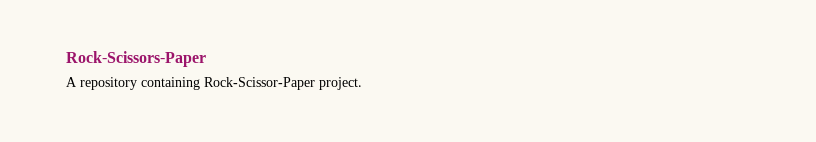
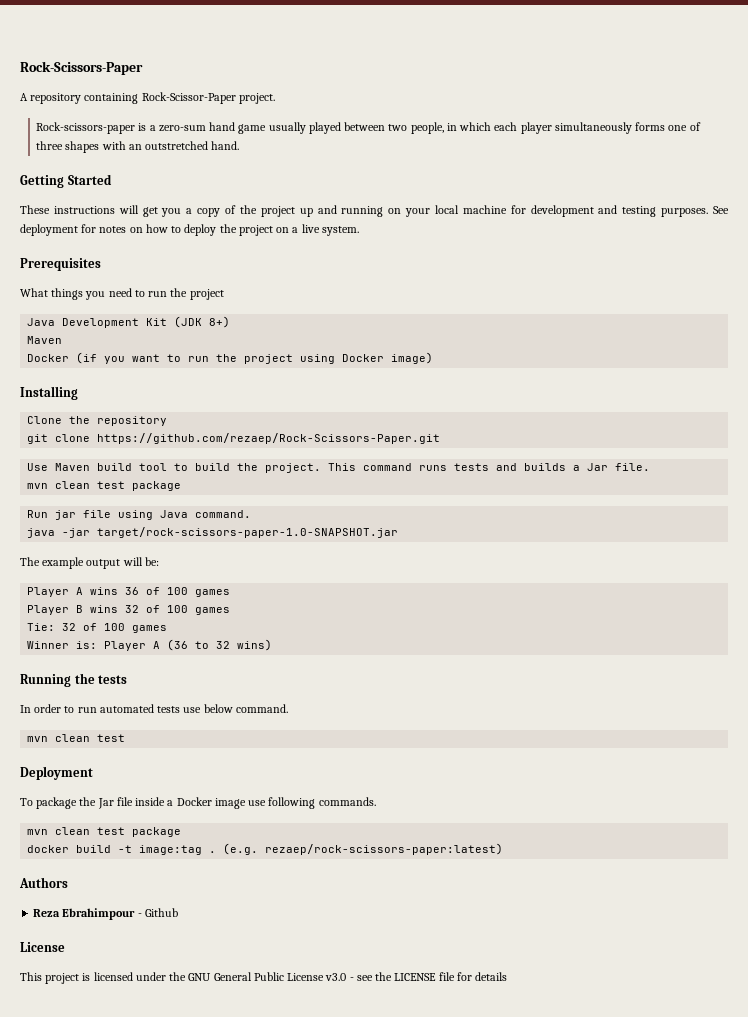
(362, 83) none -> [36,122,701,134] [36,141,240,153] [20,174,112,188] [20,205,730,217] [20,224,359,236] [20,258,101,271] [20,288,224,300] [27,316,231,328] [27,336,63,344] [27,352,434,364] [20,386,78,400] [27,416,168,426] [27,433,441,444] [27,463,651,473] [27,481,182,491] [27,510,252,520] [27,527,399,538] [20,557,159,569] [27,587,231,597] [27,605,231,615] [27,623,168,633] [27,639,273,651] [20,673,128,687] [20,704,288,713] [27,734,126,742] [20,766,93,780] [20,797,376,809] [27,827,182,837] [27,843,504,855] [19,877,68,888] [33,908,178,920] [20,942,65,952] [20,972,508,984] // Rock-scissors-paper is a zero-sum hand game usually played between two people, in which each player simultaneously forms one of three shapes with an outstretched hand. // Getting Started // These instructions will get you a copy of the project up and running on your local machine for development and testing purposes. See deployment for notes on how to deploy the project on a live system. // Prerequisites // What things you need to run the project // Java Development Kit (JDK 8+) // Maven // Docker (if you want to run the project using Docker image) // Installing // Clone the repository // git clone https://github.com/rezaep/Rock-Scissors-Paper.git // Use Maven build tool to build the project. This command runs tests and builds a Jar file. // mvn clean test package // Run jar file using Java command. // java -jar target/rock-scissors-paper-1.0-SNAPSHOT.jar // The example output will be: // Player A wins 36 of 100 games // Player B wins 32 of 100 games // Tie: 32 of 100 games // Winner is: Player A (36 to 32 wins) // Running the tests // In order to run automated tests use below command. // mvn clean test // Deployment // To package the Jar file inside a Docker image use following commands. // mvn clean test package // docker build -t image:tag . (e.g. rezaep/rock-scissors-paper:latest) // Authors // Reza Ebrahimpour - Github // License // This project is licensed under the GNU General Public License v3.0 - see the LICENSE file for details

